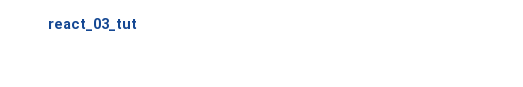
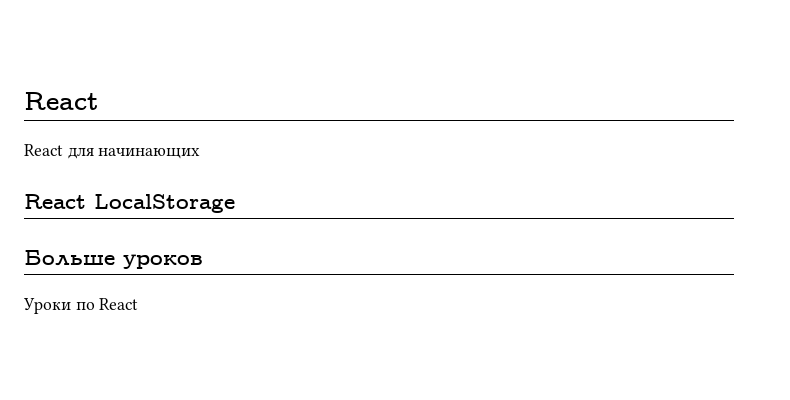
[48,18,137,31] react_03_tut -> [24,92,99,110] [24,144,201,159] [24,194,235,213] [24,250,203,269] [23,298,139,314] React // React для начинающих // React LocalStorage // Больше уроков // Уроки по React

